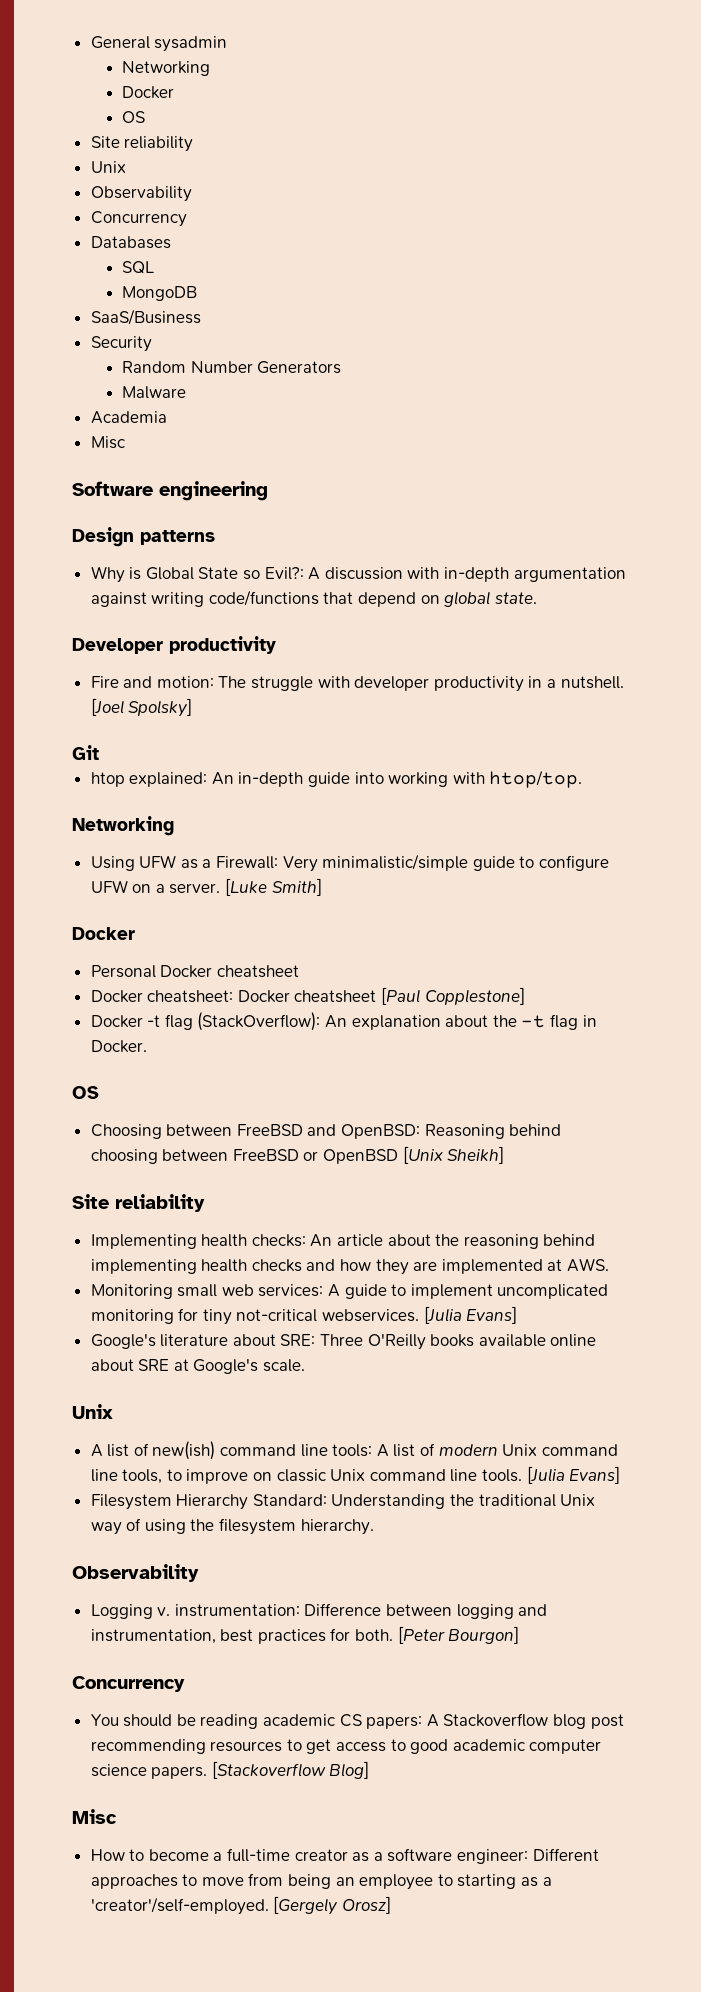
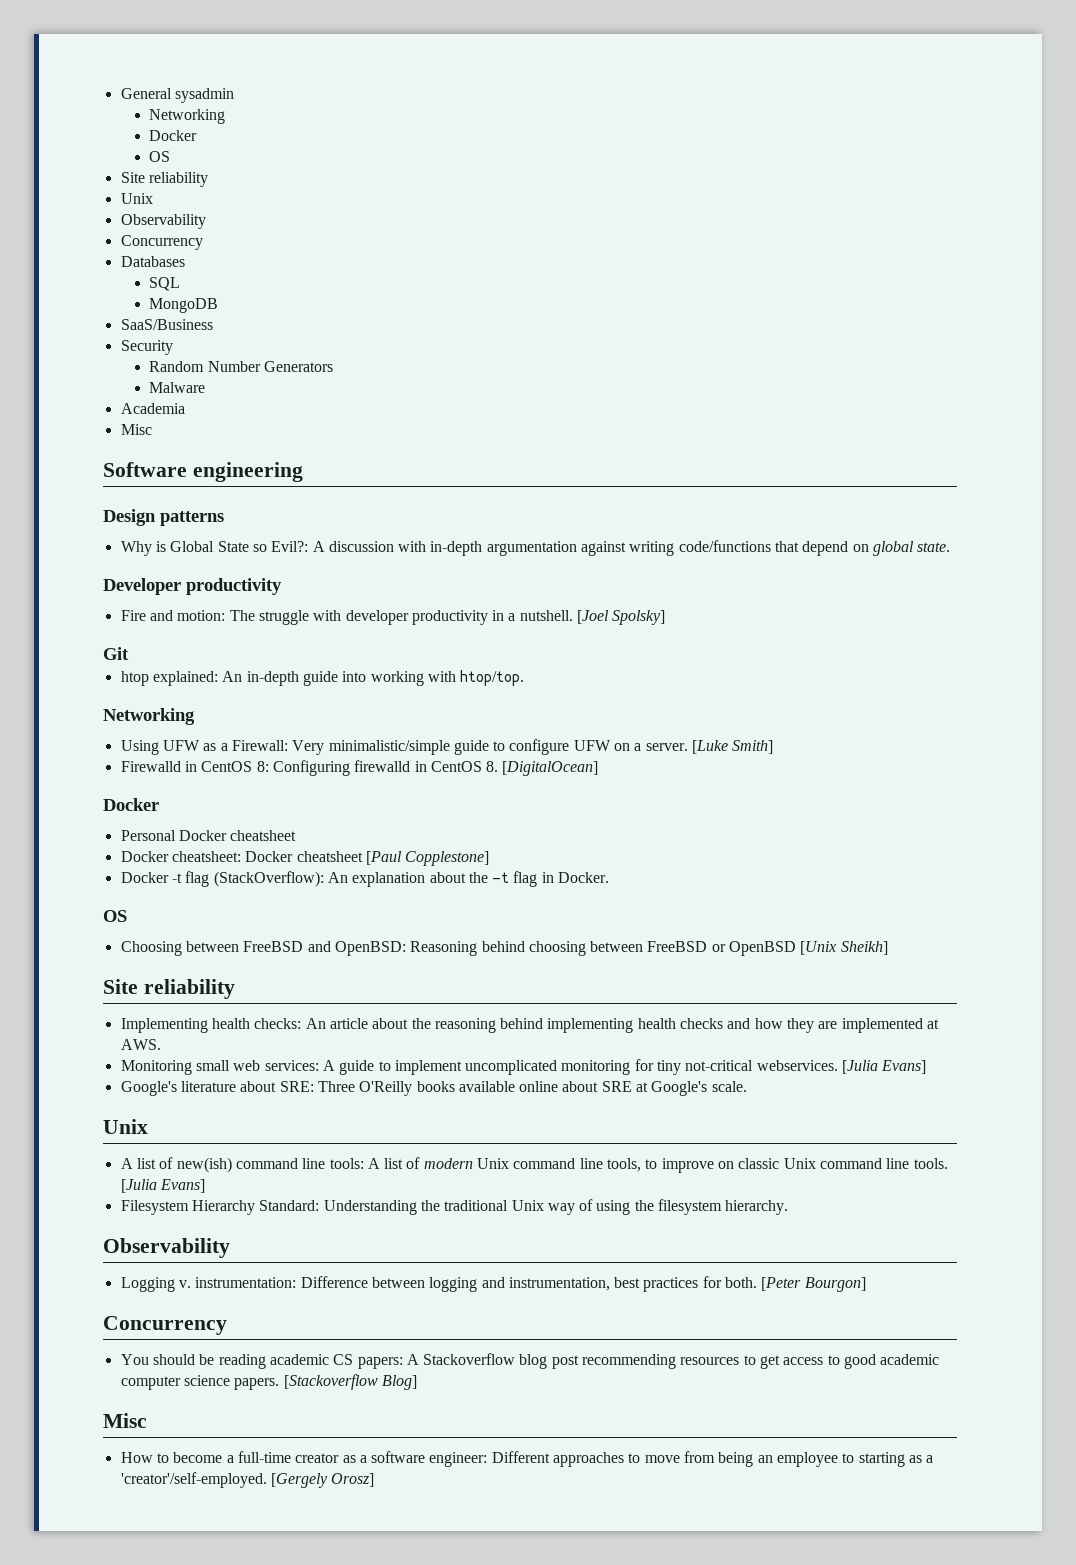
(322, 887) none -> [120,760,599,776] // Firewalld in CentOS 8: Configuring firewalld in CentOS 8. [DigitalOcean]

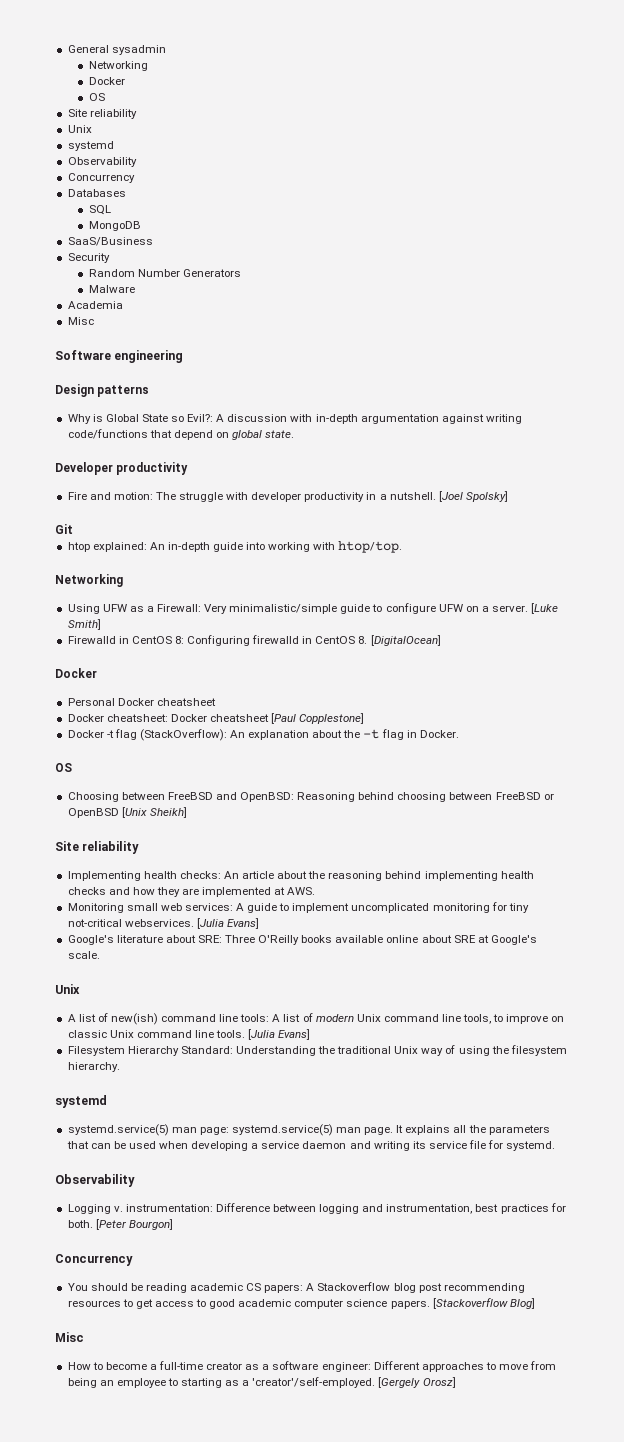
(153, 198) none -> [67,141,114,151] // systemd
(789, 1207) none -> [55,1095,107,1108] [67,1124,550,1136] [66,1140,556,1151] // systemd // systemd.service(5) man page: systemd.service(5) man page. It explains all the parameters that can be used when developing a service daemon and writing its service file for systemd.

